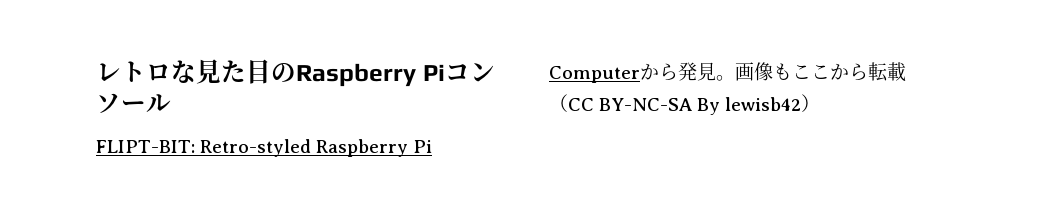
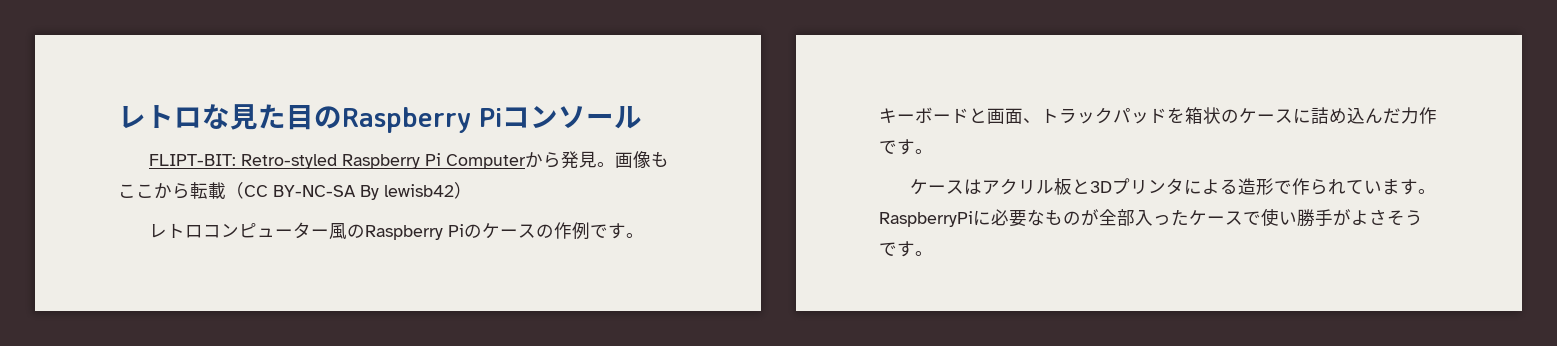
(821, 103) none -> [149,222,645,240] [879,107,1437,124] [879,139,933,155] [910,178,1437,195] [879,208,1423,227] [879,241,933,257] // レトロコンピューター風のRaspberry Piのケースの作例です。キーボードと画面、トラックパッドを箱状のケースに詰め込んだ力作です。 // ケースはアクリル板と3Dプリンタによる造形で作られています。RaspberryPiに必要なものが全部入ったケースで使い勝手がよさそうです。

